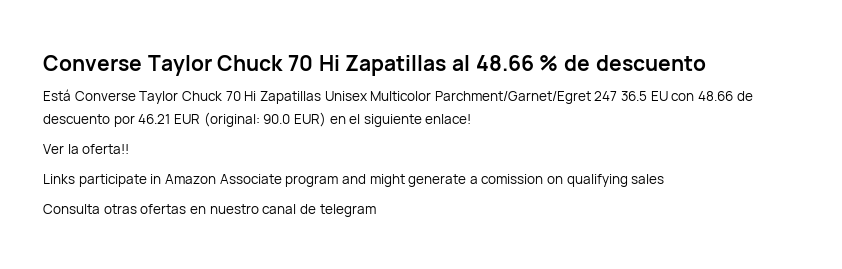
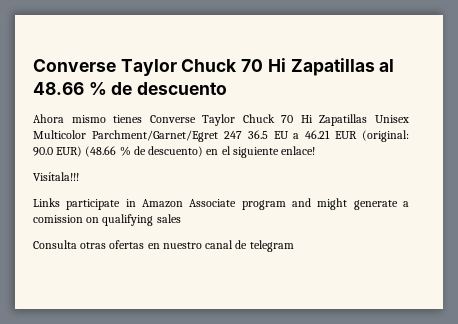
[43,89,71,101] Está -> [33,114,143,123] Ahora mismo tienes
[671,91,753,101] [43,114,135,127] con 48.66 de descuento por -> [293,133,300,139] a
(326, 119) none -> [85,146,204,157] (48.66 % de descuento)
[43,144,130,154] Ver la oferta!! -> [33,172,79,181] Visítala!!!

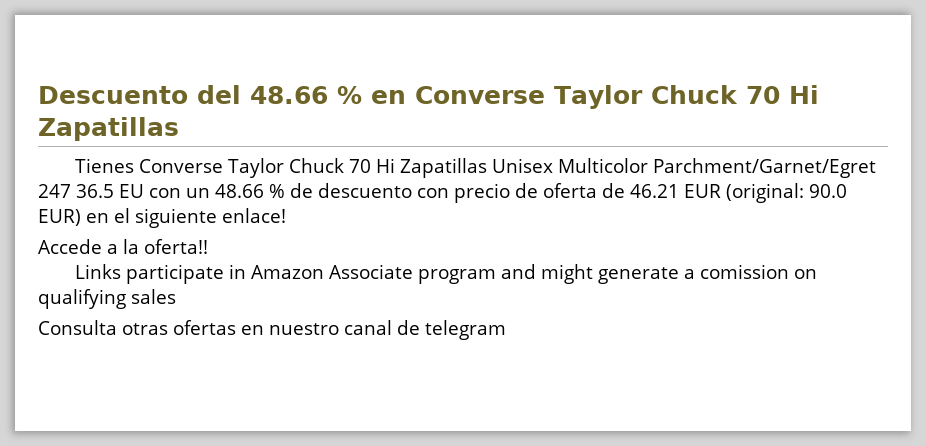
[33,58,395,76] [33,82,228,95] [33,114,143,123] Converse Taylor Chuck 70 Hi Zapatillas al 48.66 % de descuento // Ahora mismo tienes -> [38,85,819,109] [38,117,179,141] [74,158,134,173] Descuento del 48.66 % en Converse Taylor Chuck 70 Hi Zapatillas // Tienes
[293,133,300,139] a -> [149,183,625,203] con un 48.66 % de descuento con precio de oferta de
[85,146,204,157] (48.66 % de descuento) -> (81, 217) none
[33,172,79,181] Visítala!!! -> [38,239,208,254] Accede a la oferta!!

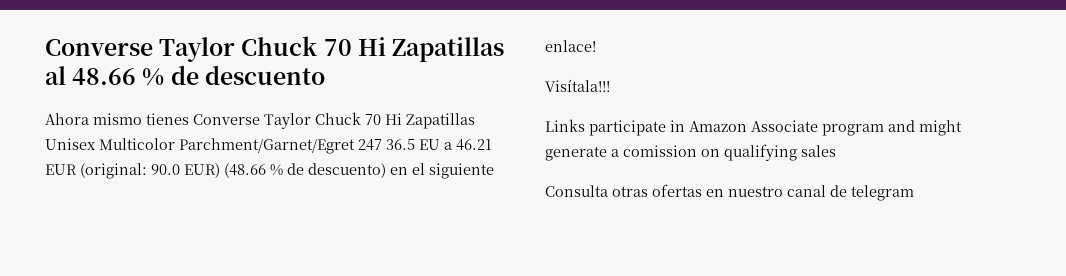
[38,85,819,109] [38,117,179,141] [74,158,134,173] Descuento del 48.66 % en Converse Taylor Chuck 70 Hi Zapatillas // Tienes -> [45,36,505,62] [45,65,325,86] [45,113,189,125] Converse Taylor Chuck 70 Hi Zapatillas al 48.66 % de descuento // Ahora mismo tienes
[149,183,625,203] con un 48.66 % de descuento con precio de oferta de -> [444,142,452,150] a
(81, 217) none -> [224,163,386,178] (48.66 % de descuento)
[38,239,208,254] Accede a la oferta!! -> [545,79,610,92] Visítala!!!

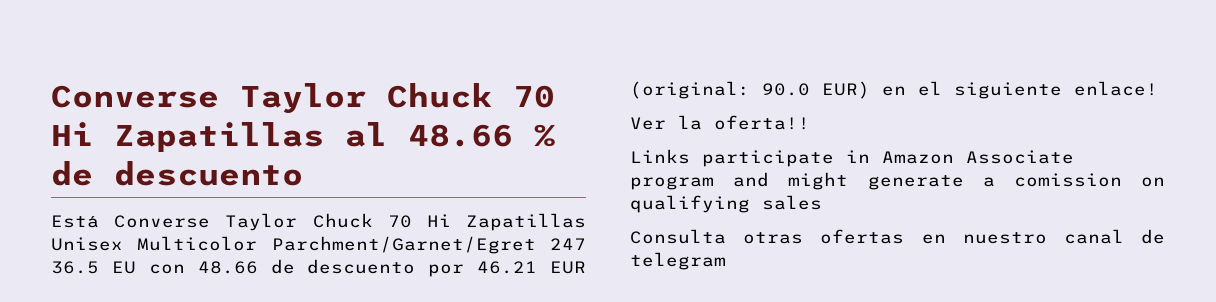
[45,113,189,125] Ahora mismo tienes -> [51,215,99,228] Está
[444,142,452,150] a -> [148,259,465,277] con 48.66 de descuento por
[224,163,386,178] (48.66 % de descuento) -> (870, 90) none
[545,79,610,92] Visítala!!! -> [630,115,810,130] Ver la oferta!!

